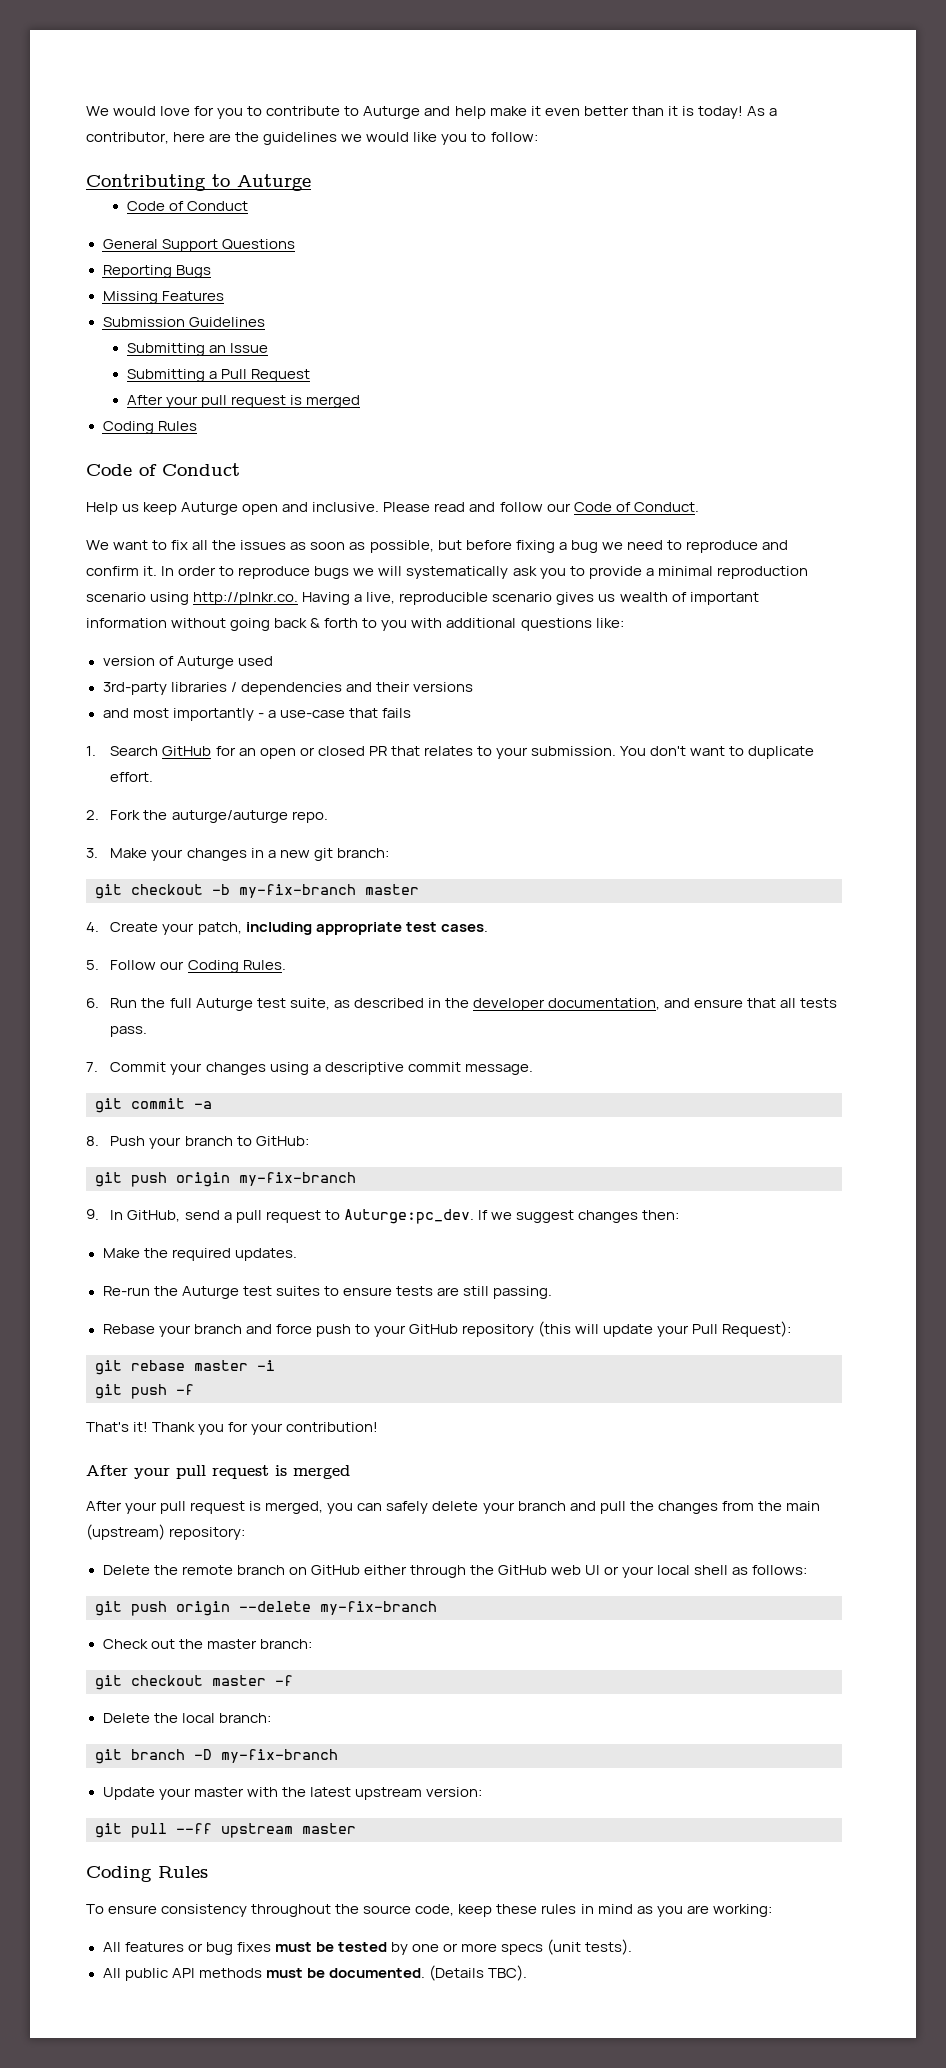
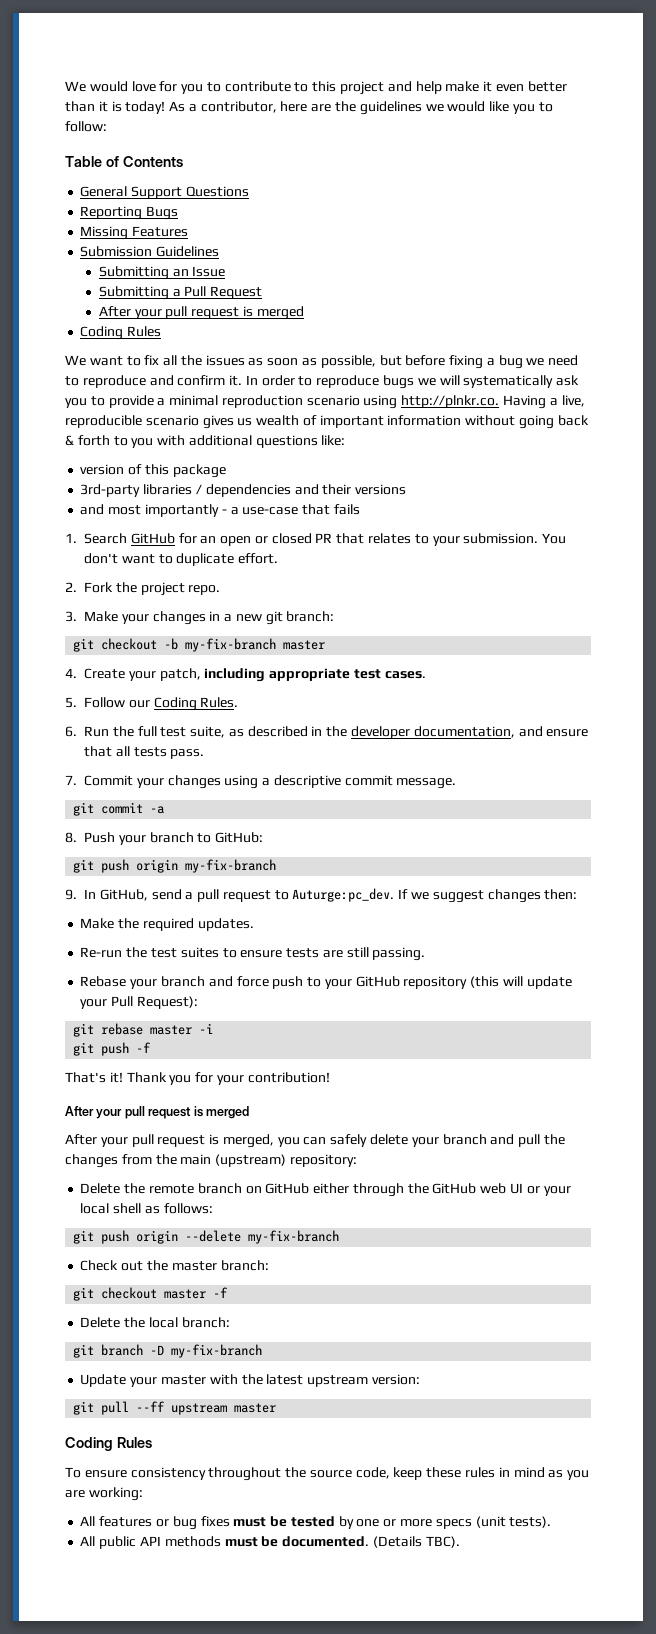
[363,106,421,119] Auturge -> [312,81,385,95] this project
[86,174,311,191] [126,201,249,211] Contributing to Auturge // Code of Conduct -> [65,156,183,167] Table of Contents
[86,463,240,476] [86,502,699,515] // Code of Conduct // Help us keep Auturge open and inclusive. Please read and follow our Code of Conduct. -> (162, 331) none
[176,656,273,669] Auturge used -> [144,464,226,478] this package
[171,810,288,823] auturge/auturge -> [140,582,185,596] project
[195,998,253,1011] Auturge -> (157, 731) none
[181,1286,239,1299] Auturge -> (148, 952) none

